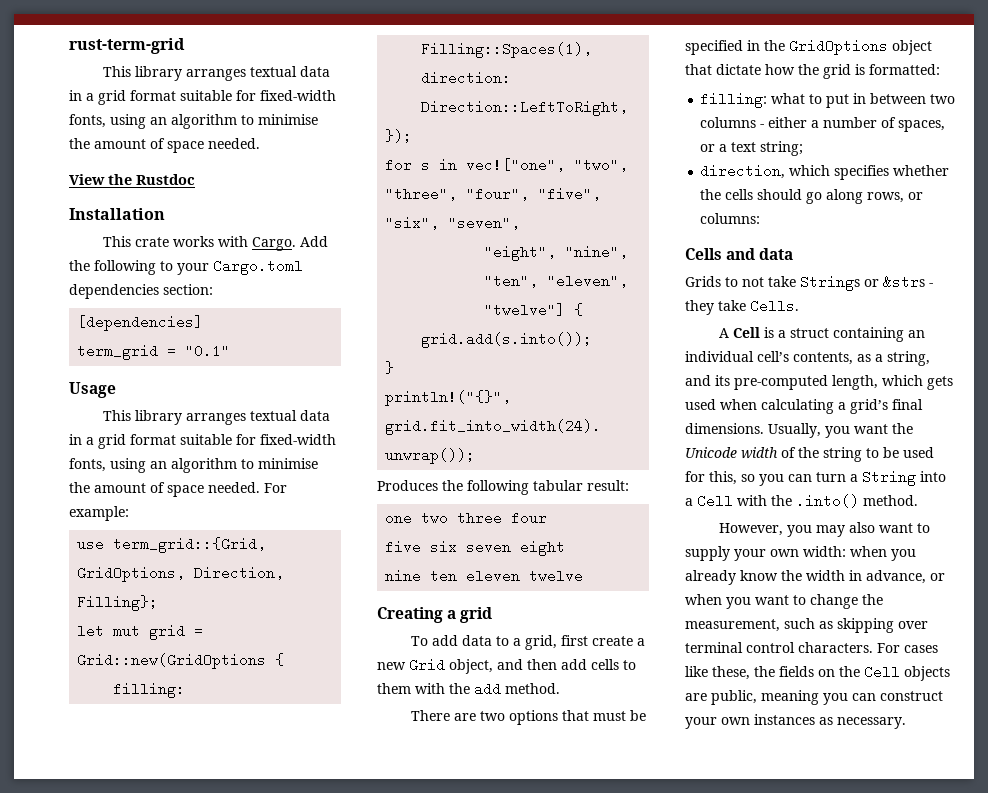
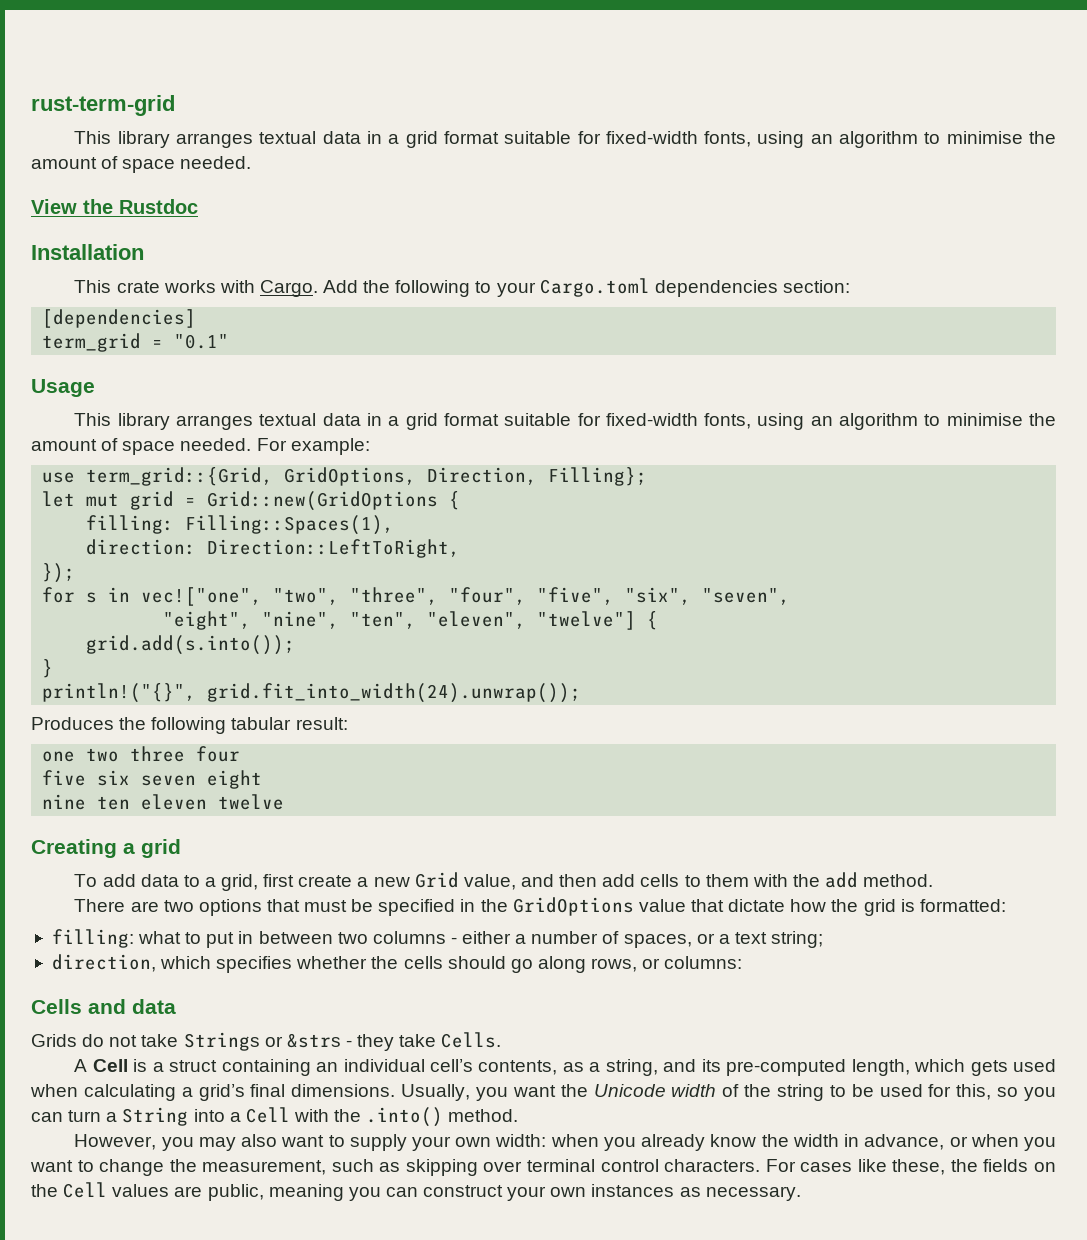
[449,659,493,674] object, -> [463,874,516,890] value,
[892,40,932,55] object -> [638,899,686,912] value
[725,277,738,287] to -> [82,1034,105,1047] do
[904,666,950,681] objects -> [112,1184,170,1197] values

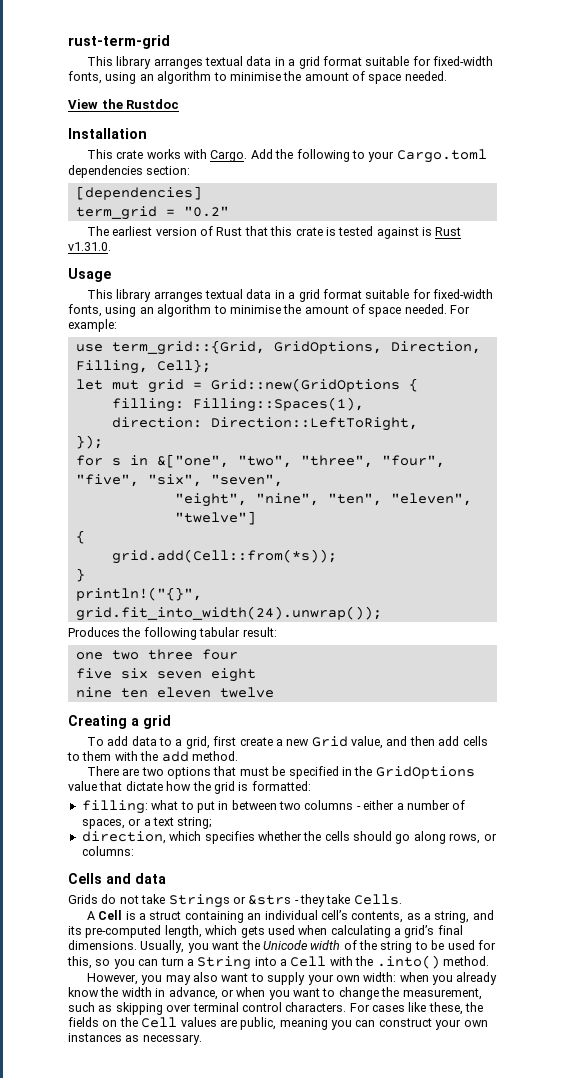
[174,334,230,349] "0.1" -> [183,206,229,217] [86,226,462,239] [68,242,111,251] "0.2" // The earliest version of Rust that this crate is tested against is Rust v1.31.0.
[548,467,648,486] Filling}; -> [75,359,211,374] Filling, Cell};
[141,587,263,606] vec!["one", -> [156,454,229,468] &["one",
[647,611,659,630] [86,635,296,655] { // grid.add(s.into()); -> [75,530,85,544] [111,549,337,564] // { // grid.add(Cell::from(*s));

